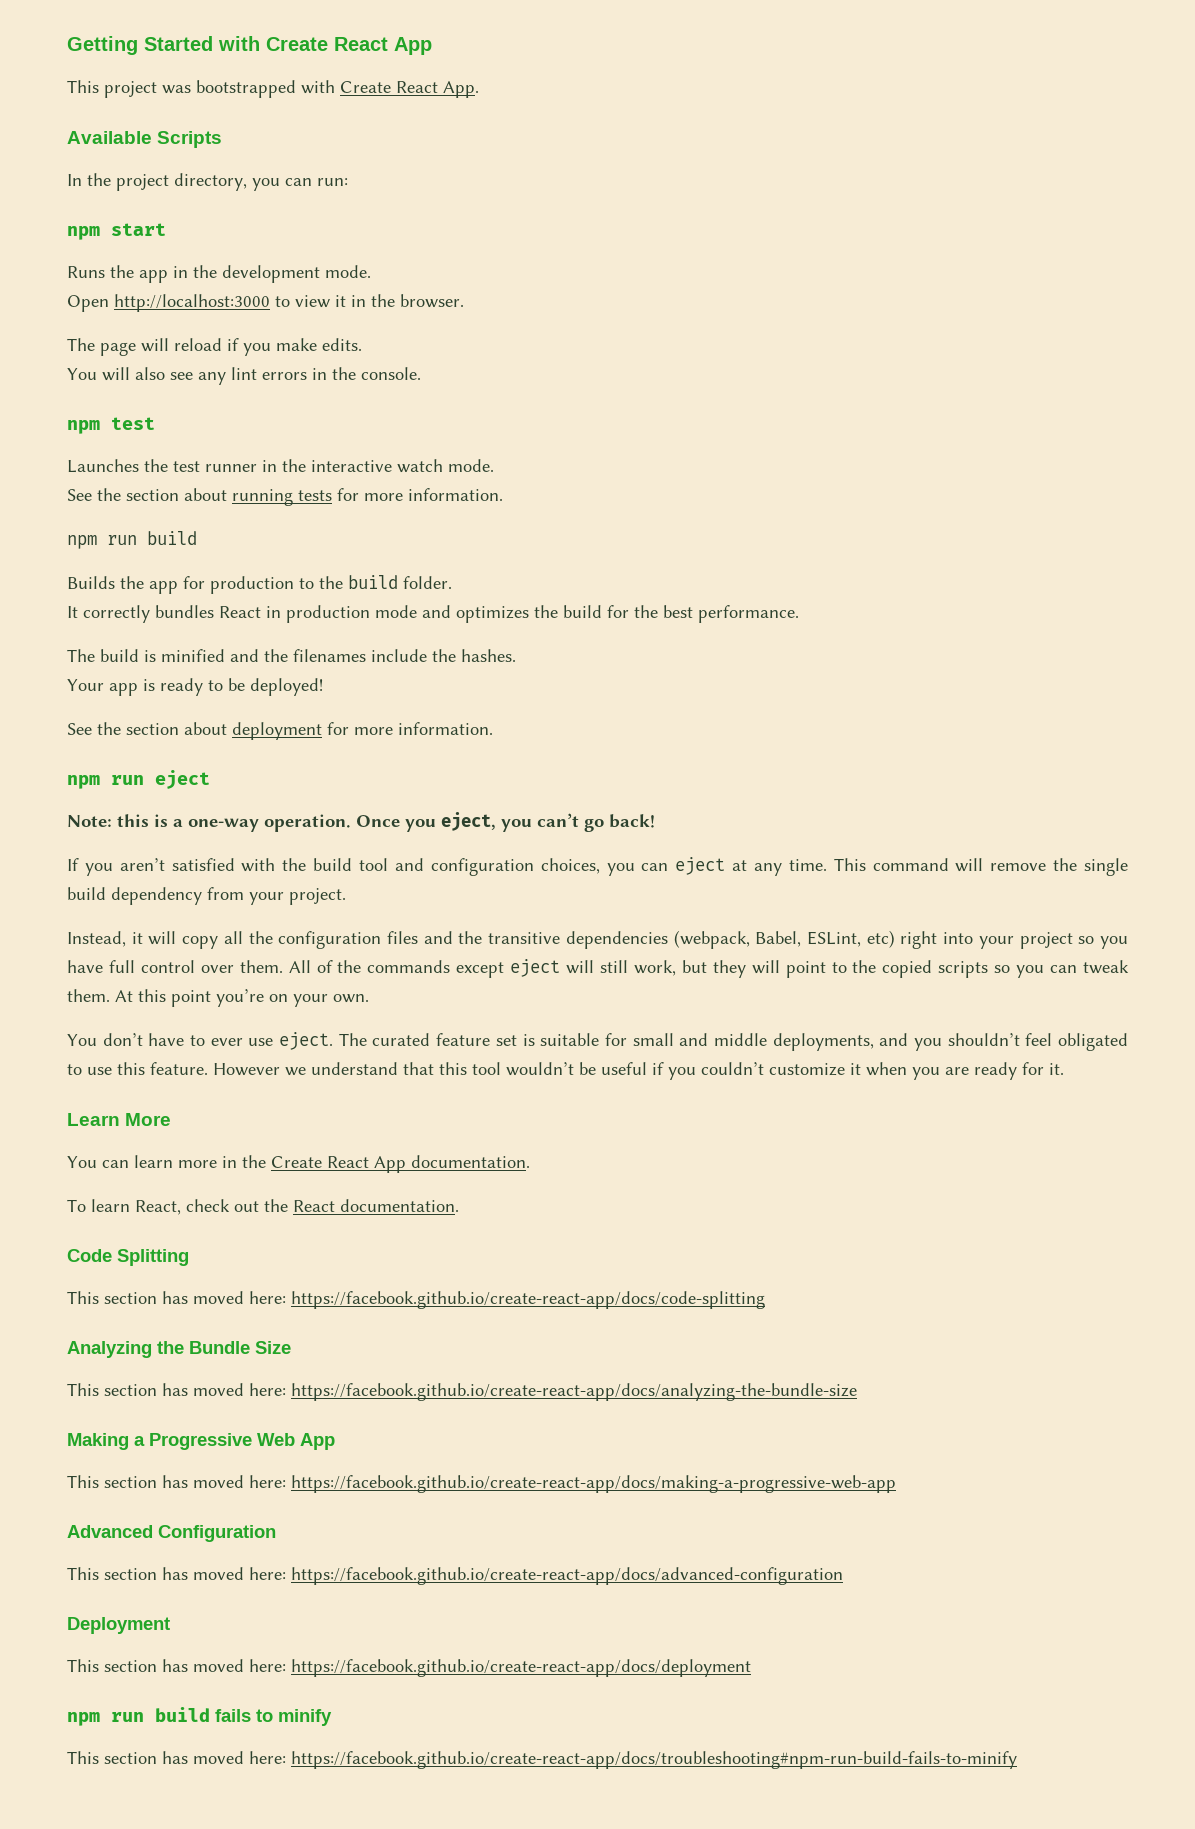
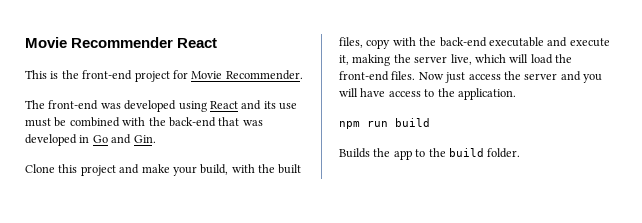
[67,36,432,55] [67,80,479,98] [67,131,223,148] [67,173,348,191] [67,223,166,240] [67,265,371,283] [67,294,464,312] [67,338,362,356] [67,367,421,385] [67,417,155,434] [67,459,494,473] [67,488,503,506] Getting Started with Create React App // This project was bootstrapped with Create React App. // Available Scripts // In the project directory, you can run: // npm start // Runs the app in the development mode. // Open http://localhost:3000 to view it in the browser. // The page will reload if you make edits. // You will also see any lint errors in the console. // npm test // Launches the test runner in the interactive watch mode. // See the section about running tests for more information. -> [25,37,218,48] [25,70,303,82] [25,100,297,112] [25,117,263,127] [25,134,156,146] [25,164,302,176] [339,37,610,49] [339,54,572,66] [339,71,602,83] [339,88,516,100] Movie Recommender React // This is the front-end project for Movie Recommender. // The front-end was developed using React and its use must be combined with the back-end that was developed in Go and Gin. // Clone this project and make your build, with the built files, copy with the back-end executable and execute it, making the server live, which will load the front-end files. Now just access the server and you will have access to the application.
[183,576,294,594] for production -> (412, 155) none
[67,605,799,623] [67,649,516,662] [67,678,323,696] [67,722,493,740] [67,770,210,789] [67,812,655,832] [67,857,1129,876] [67,887,346,905] [67,930,1128,949] [67,959,1129,978] [67,989,369,1007] [67,1032,1128,1051] [67,1062,1064,1080] [67,1113,172,1126] [67,1155,530,1173] [67,1199,459,1215] [67,1249,189,1266] [67,1291,765,1309] [67,1341,291,1358] [67,1383,857,1401] [67,1433,335,1450] [67,1475,896,1493] [67,1525,276,1542] [67,1567,843,1585] [67,1617,170,1634] [67,1659,751,1677] [67,1707,332,1726] [67,1751,1017,1769] // It correctly bundles React in production mode and optimizes the build for the best performance. // The build is minified and the filenames include the hashes. // Your app is ready to be deployed! // See the section about deployment for more information. // npm run eject // Note: this is a one-way operation. Once you eject, you can’t go back! // If you aren’t satisfied with the build tool and configuration choices, you can eject at any time. This command will remove the single build dependency from your project. // Instead, it will copy all the configuration files and the transitive dependencies (webpack, Babel, ESLint, etc) right into your project so you have full control over them. All of the commands except eject will still work, but they will point to the copied scripts so you can tweak them. At this point you’re on your own. // You don’t have to ever use eject. The curated feature set is suitable for small and middle deployments, and you shouldn’t feel obligated to use this feature. However we understand that this tool wouldn’t be useful if you couldn’t customize it when you are ready for it. // Learn More // You can learn more in the Create React App documentation. // To learn React, check out the React documentation. // Code Splitting // This section has moved here: https://facebook.github.io/create-react-app/docs/code-splitting // Analyzing the Bundle Size // This section has moved here: https://facebook.github.io/create-react-app/docs/analyzing-the-bundle-size // Making a Progressive Web App // This section has moved here: https://facebook.github.io/create-react-app/docs/making-a-progressive-web-app // Advanced Configuration // This section has moved here: https://facebook.github.io/create-react-app/docs/advanced-configuration // Deployment // This section has moved here: https://facebook.github.io/create-react-app/docs/deployment // npm run build fails to minify // This section has moved here: https://facebook.github.io/create-react-app/docs/troubleshooting#npm-run-build-fails-to-minify -> (521, 153) none

